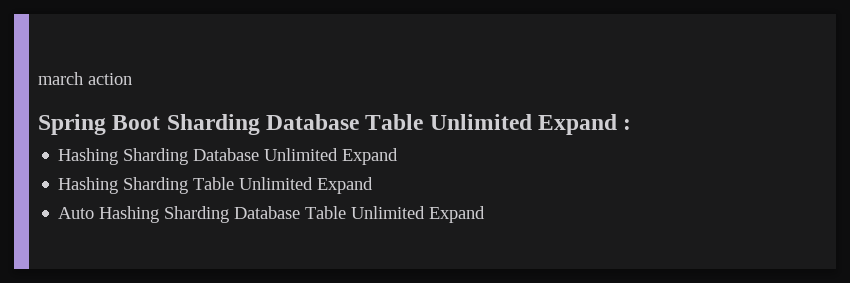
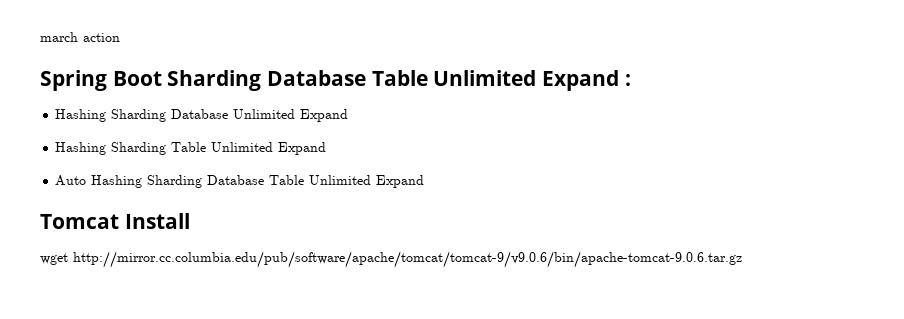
(486, 214) none -> [40,213,190,229] [40,251,742,268] // Tomcat Install // wget http://mirror.cc.columbia.edu/pub/software/apache/tomcat/tomcat-9/v9.0.6/bin/apache-tomcat-9.0.6.tar.gz

